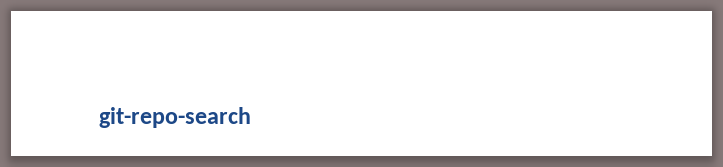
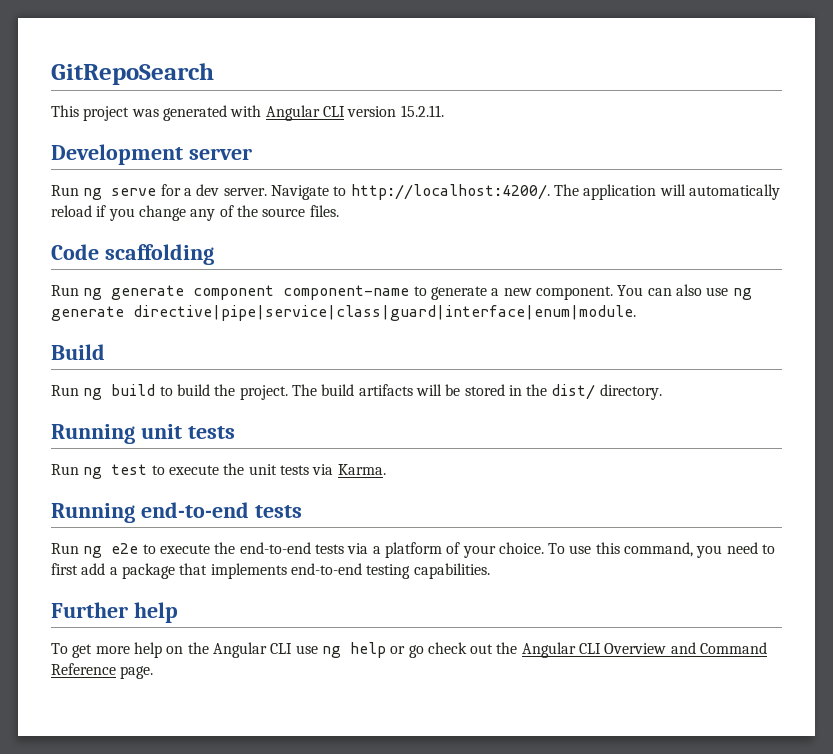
[99,107,251,128] git-repo-search -> [51,63,214,85] [51,105,444,121] [51,144,252,165] [51,184,780,200] [51,205,339,221] [51,244,214,265] [51,284,752,300] [51,305,636,321] [51,344,105,360] [51,384,662,400] [51,424,235,444] [51,463,386,479] [51,502,302,523] [51,542,776,558] [51,563,490,579] [51,602,178,623] [51,642,768,658] [51,663,154,679] GitRepoSearch // This project was generated with Angular CLI version 15.2.11. // Development server // Run ng serve for a dev server. Navigate to http://localhost:4200/. The application will automatically reload if you change any of the source files. // Code scaffolding // Run ng generate component component-name to generate a new component. You can also use ng generate directive|pipe|service|class|guard|interface|enum|module. // Build // Run ng build to build the project. The build artifacts will be stored in the dist/ directory. // Running unit tests // Run ng test to execute the unit tests via Karma. // Running end-to-end tests // Run ng e2e to execute the end-to-end tests via a platform of your choice. To use this command, you need to first add a package that implements end-to-end testing capabilities. // Further help // To get more help on the Angular CLI use ng help or go check out the Angular CLI Overview and Command Reference page.

